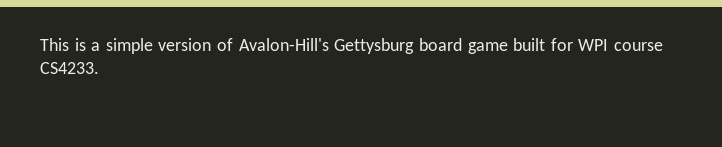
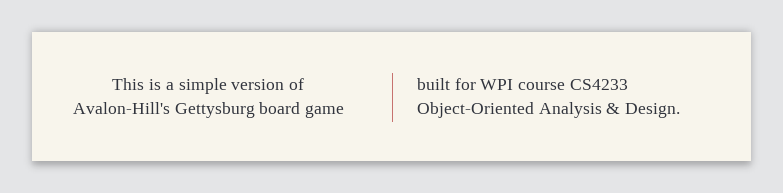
[40,62,99,74] CS4233. -> [569,79,628,90] [417,102,681,118] CS4233 Object-Oriented Analysis & Design.

